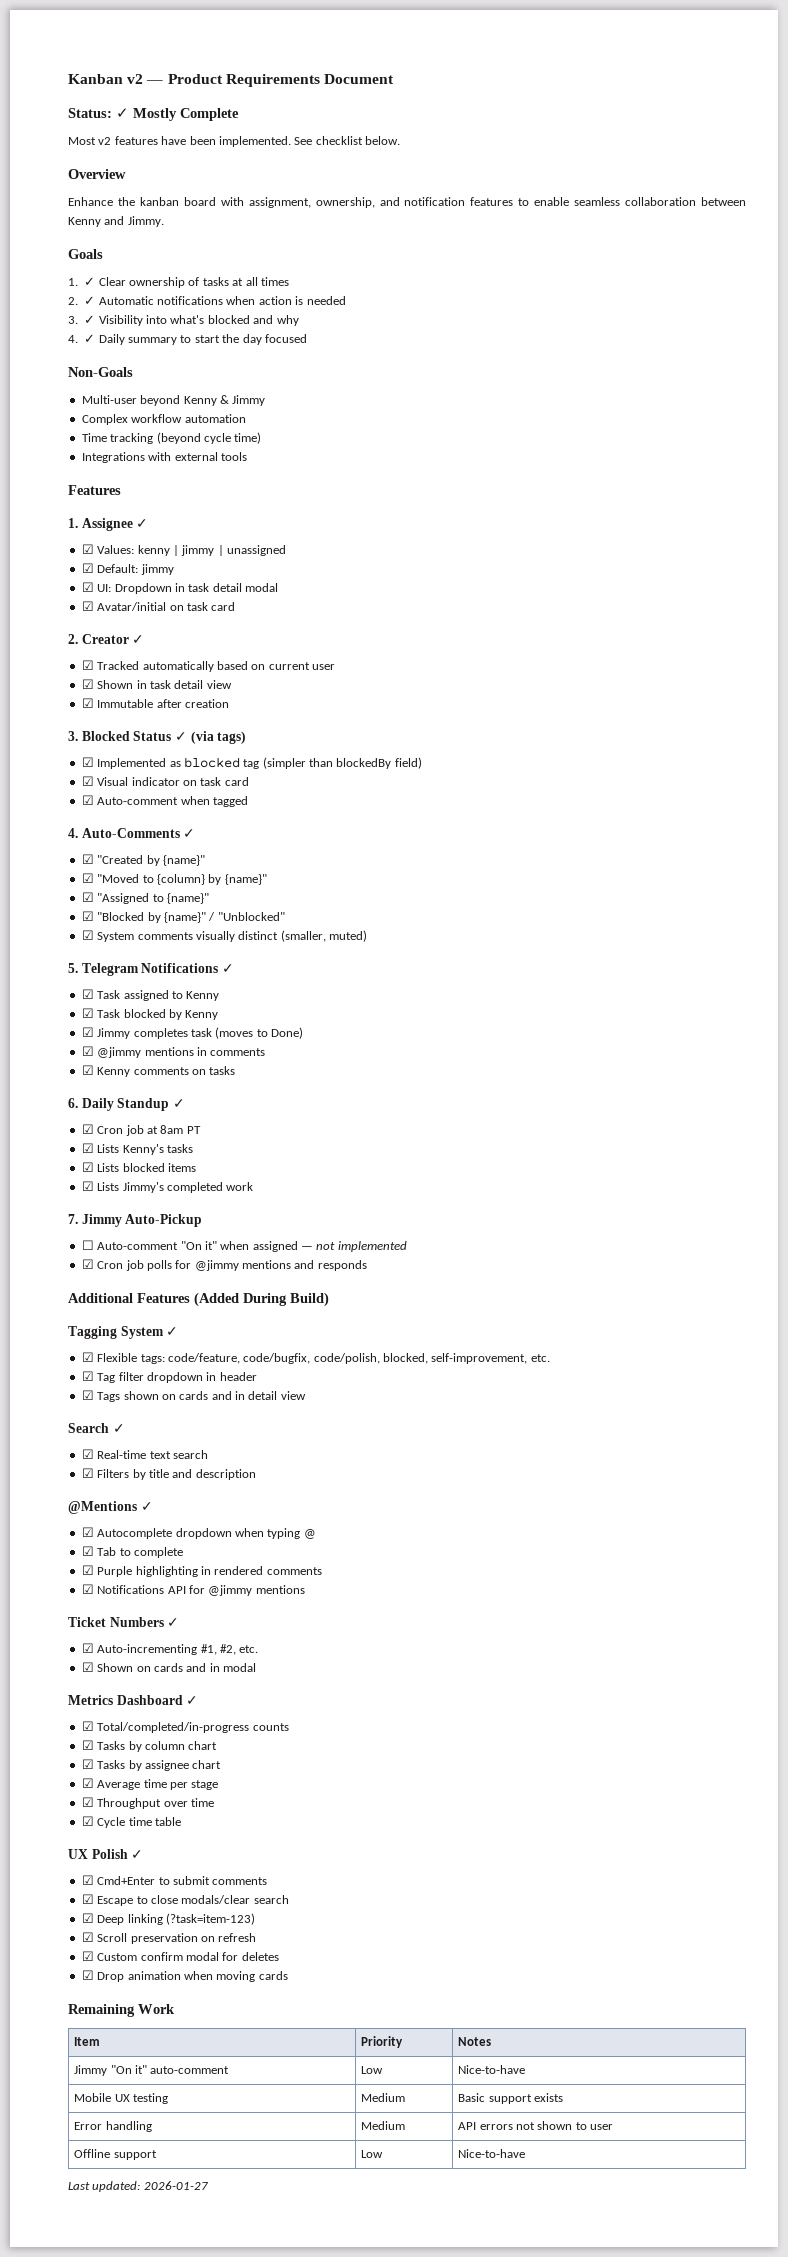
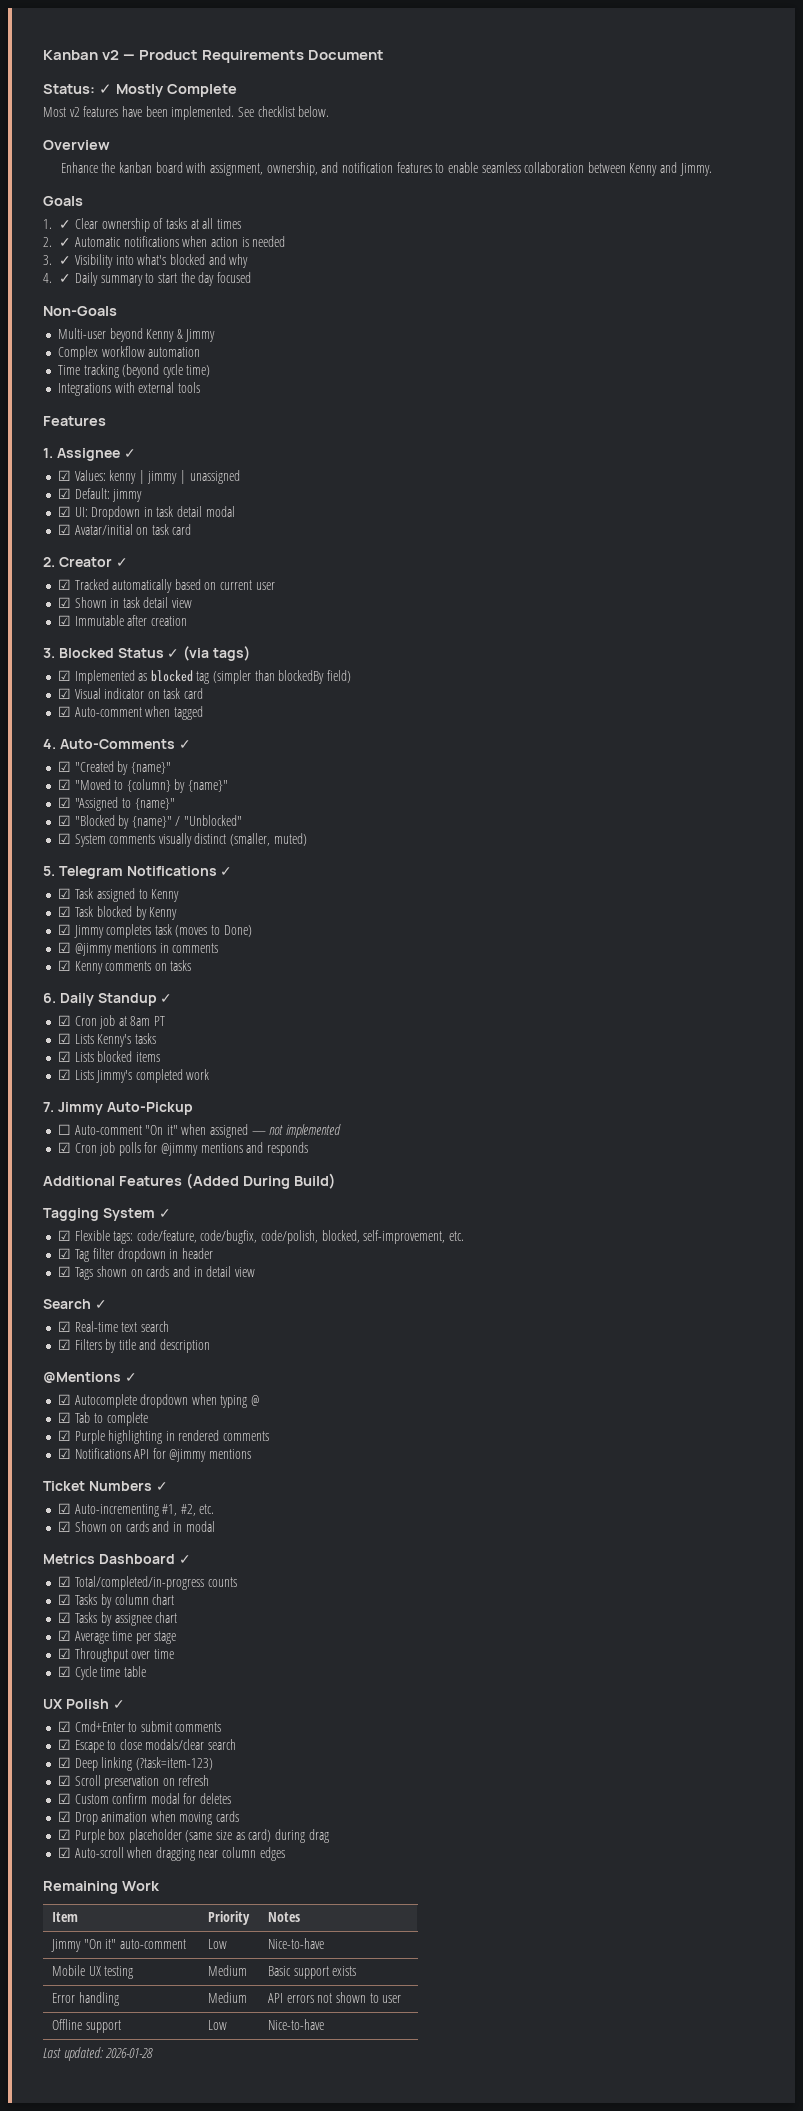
(288, 1975) none -> [57,1829,329,1843] [57,1847,285,1861] // ☑ Purple box placeholder (same size as card) during drag // ☑ Auto-scroll when dragging near column edges
[143,2181,208,2190] 2026-01-27 -> [105,2048,154,2058] 2026-01-28

